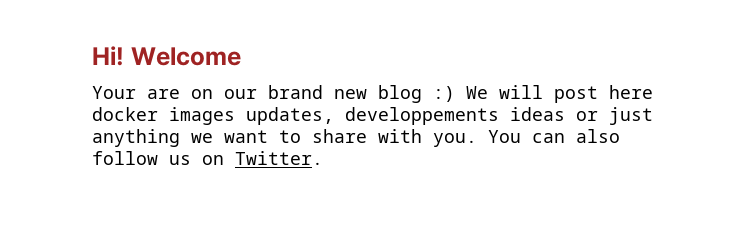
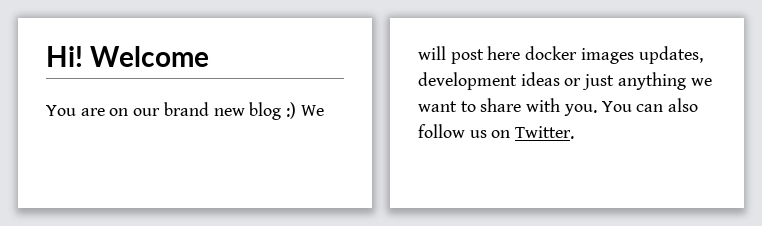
[92,86,136,99] Your -> [46,105,76,116] You
[345,107,499,125] developpements -> [418,72,517,90] development

